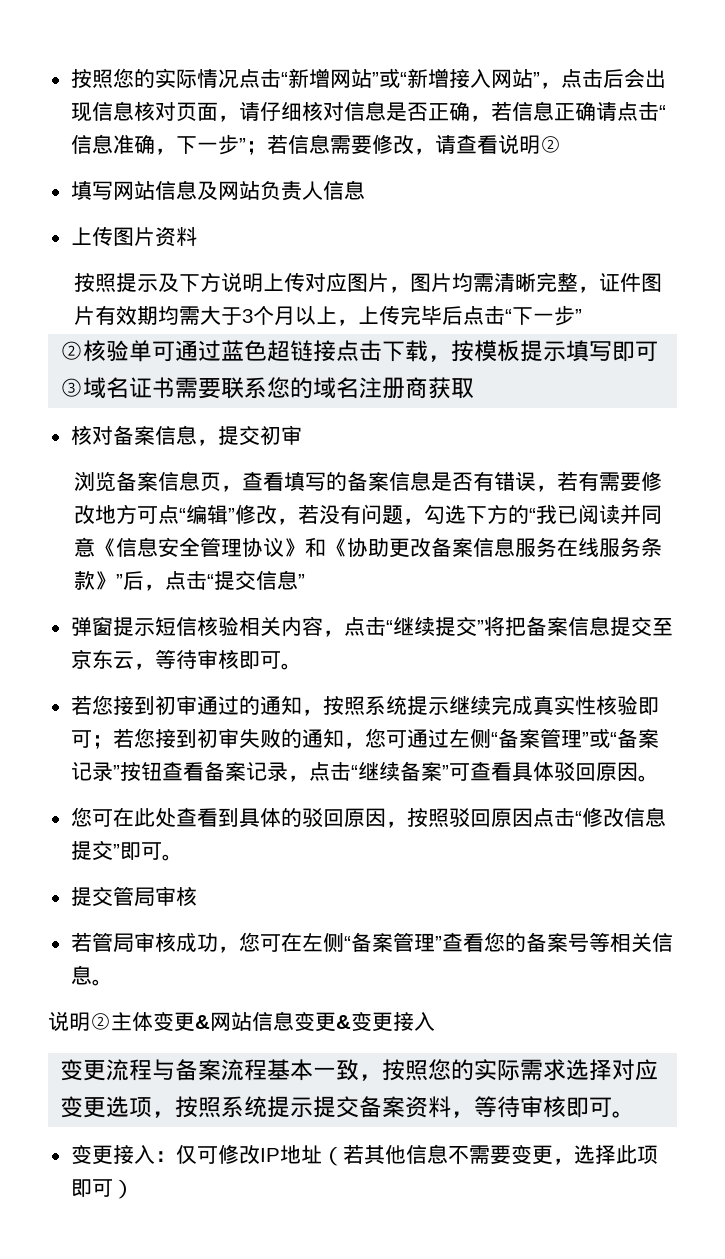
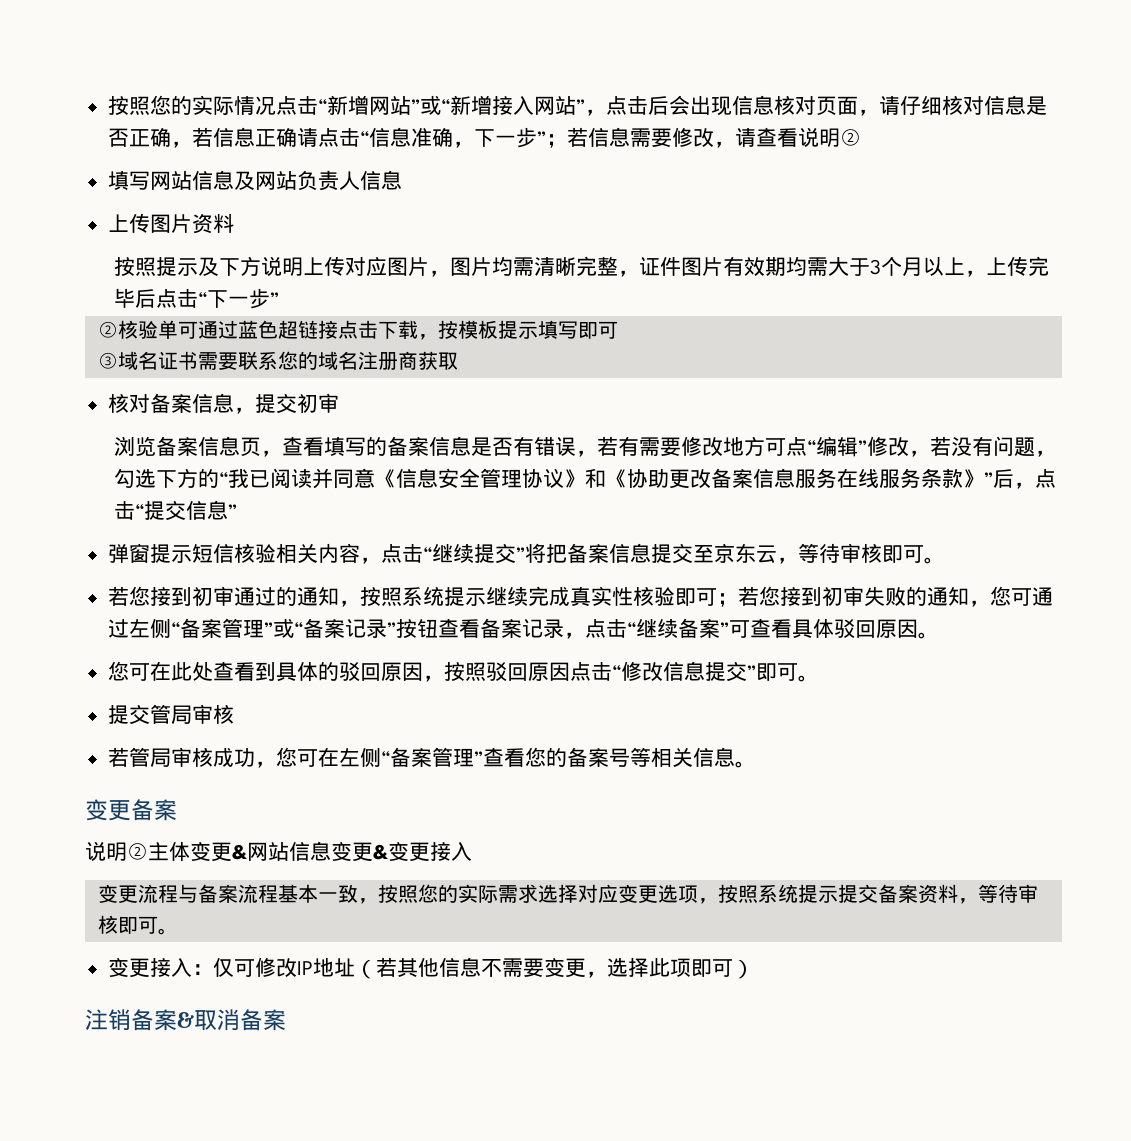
(113, 982) none -> [85,799,177,821] // 变更备案
(134, 1189) none -> [85,1009,286,1031] // 注销备案&取消备案

